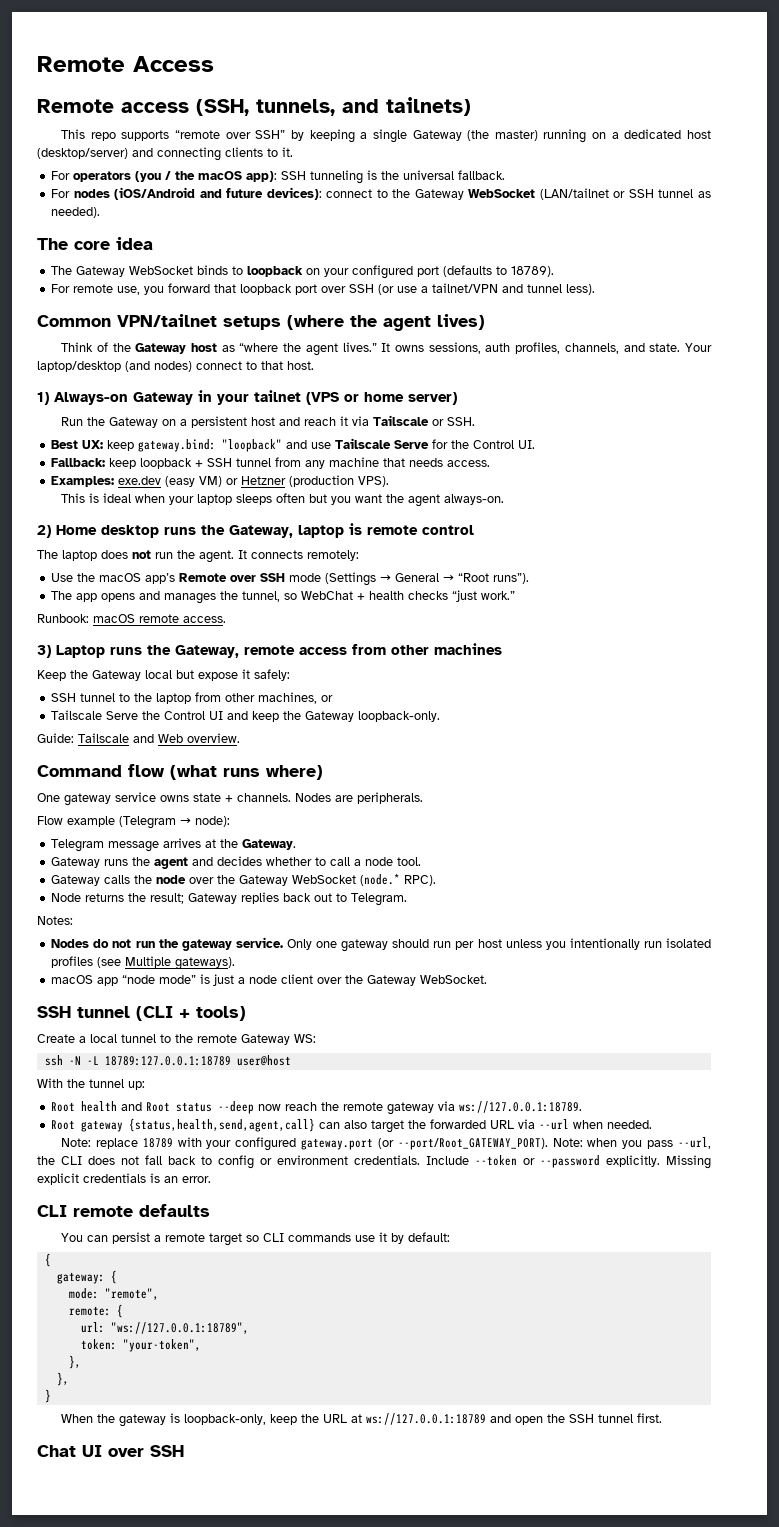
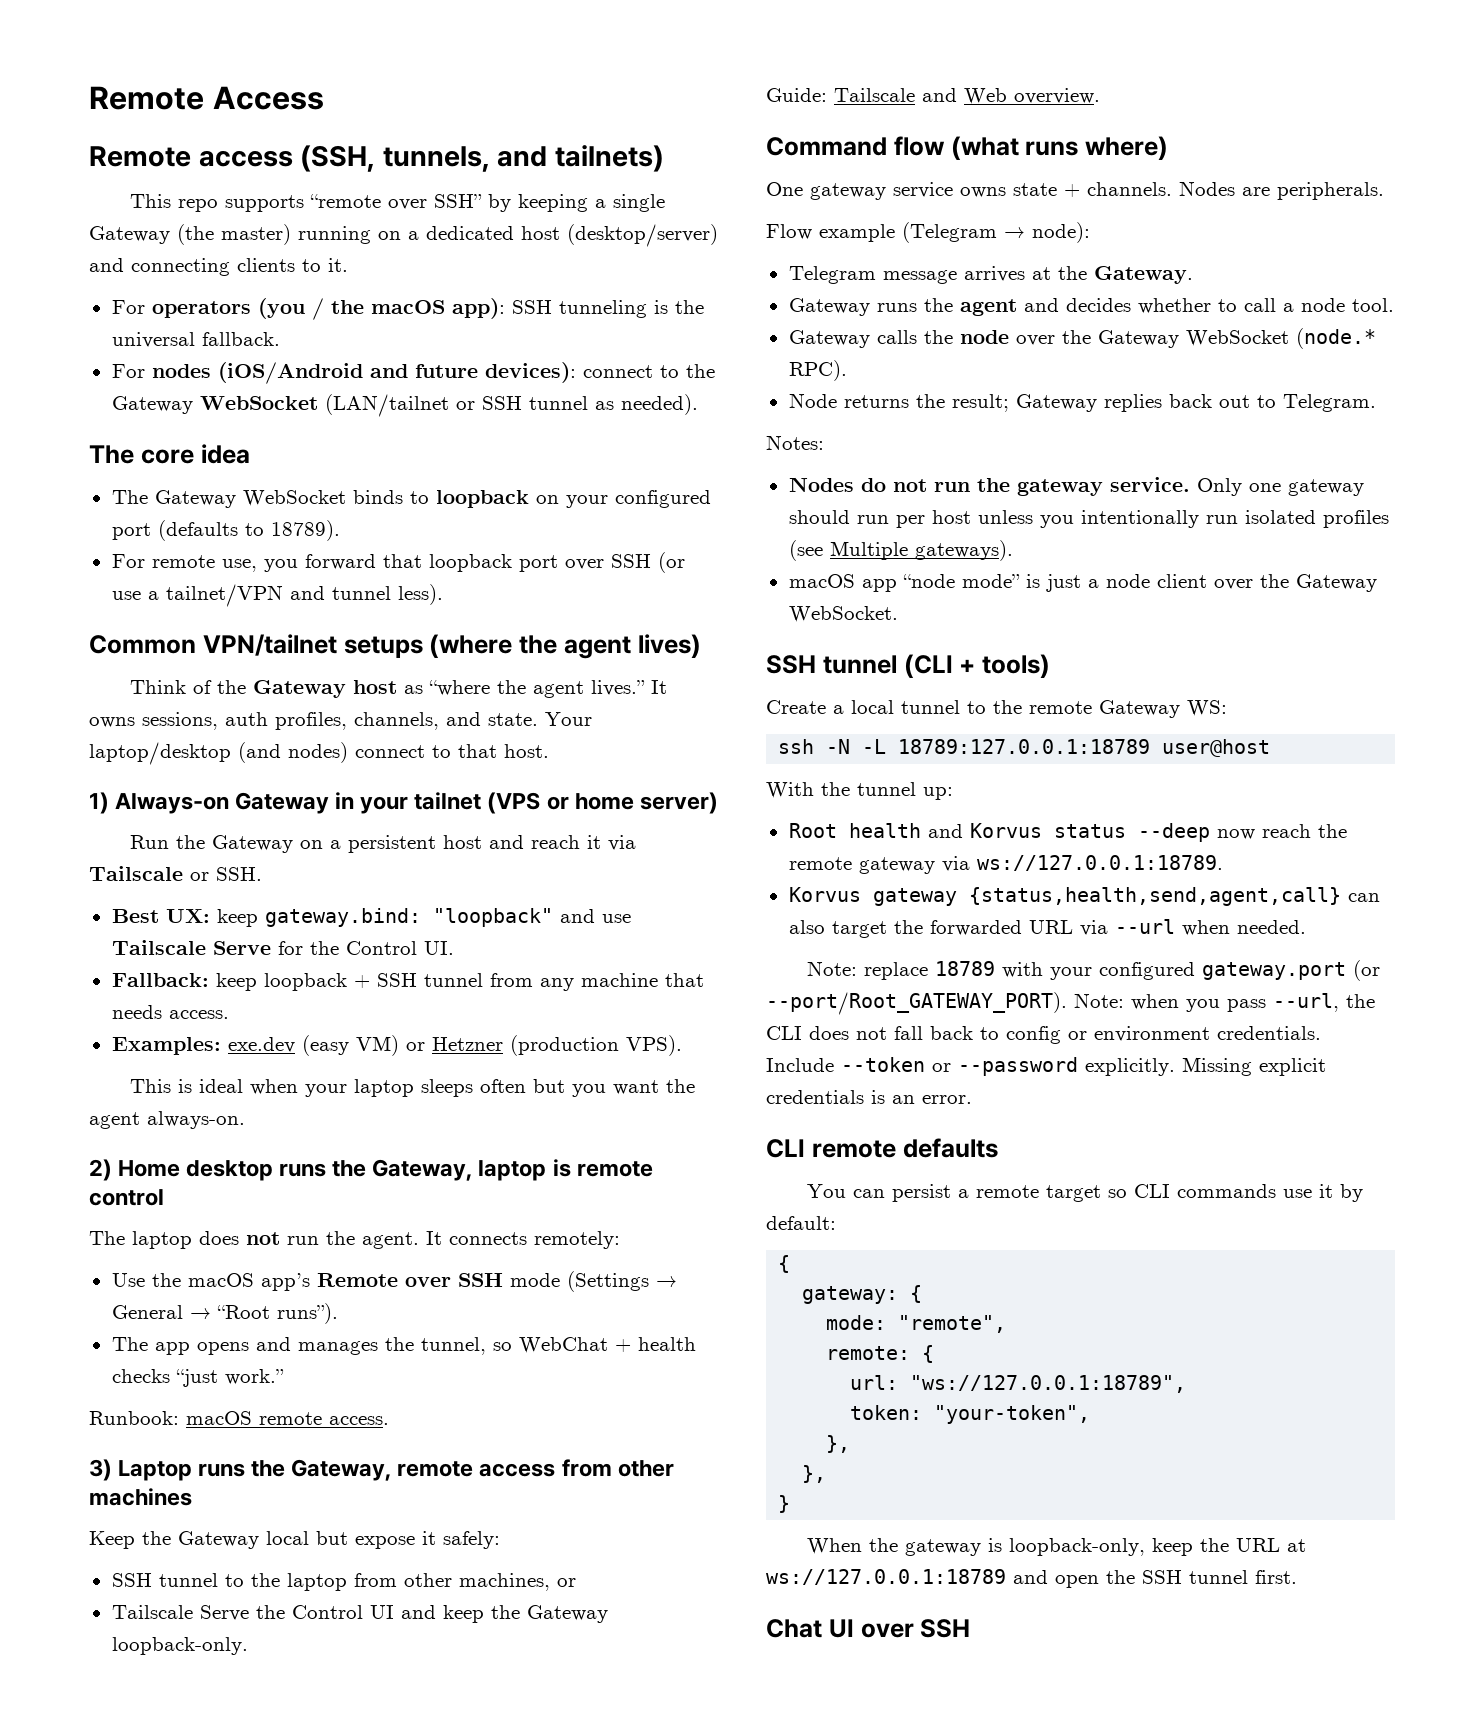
[146,1102,171,1112] Root -> [969,823,1042,838] Korvus
[51,1120,76,1130] Root -> [788,887,861,902] Korvus

